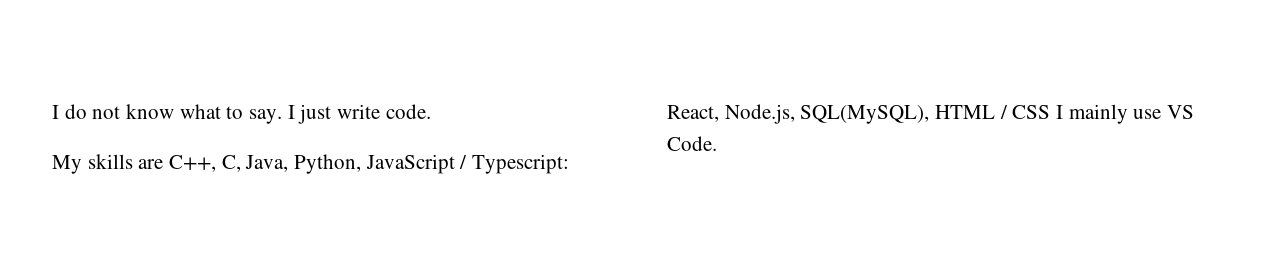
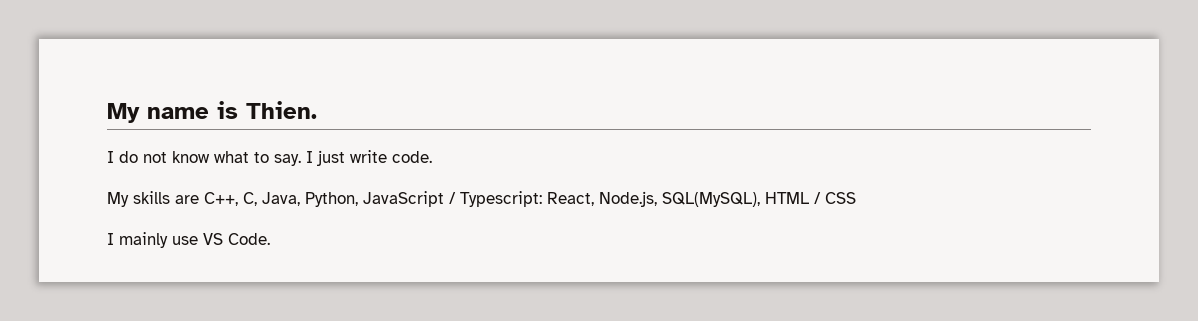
(52, 112) none -> [107,101,317,123] My name is Thien. //
(1051, 112) none -> (856, 198) //

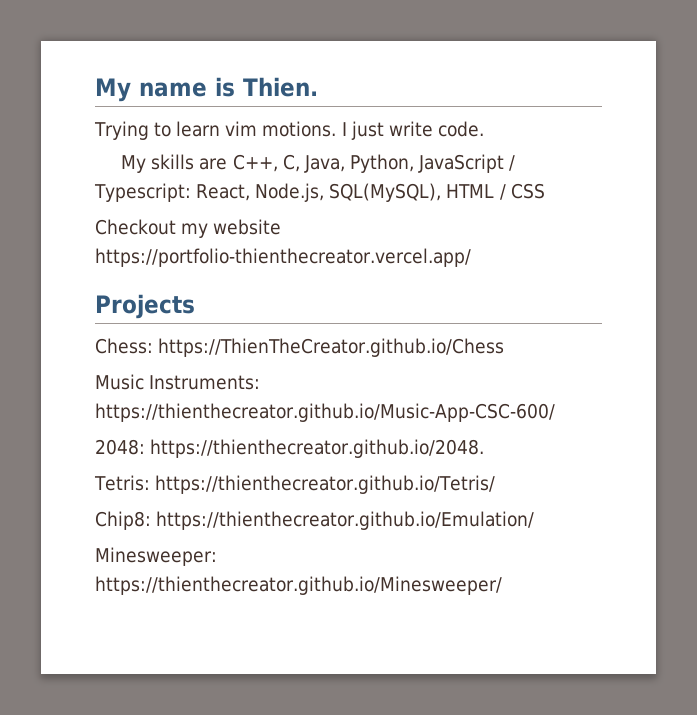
[107,151,301,166] I do not know what to say. -> [94,121,337,140] Trying to learn vim motions.
[107,232,270,248] I mainly use VS Code. -> [95,219,282,238] [95,248,471,267] [95,294,195,319] [95,338,505,357] [95,374,261,390] [95,403,555,422] [95,439,485,458] [94,475,496,494] [95,511,535,530] [95,547,217,566] [95,576,502,595] Checkout my website https://portfolio-thienthecreator.vercel.app/ // Projects // Chess: https://ThienTheCreator.github.io/Chess // Music Instruments: https://thienthecreator.github.io/Music-App-CSC-600/ // 2048: https://thienthecreator.github.io/2048. // Tetris: https://thienthecreator.github.io/Tetris/ // Chip8: https://thienthecreator.github.io/Emulation/ // Minesweeper: https://thienthecreator.github.io/Minesweeper/

